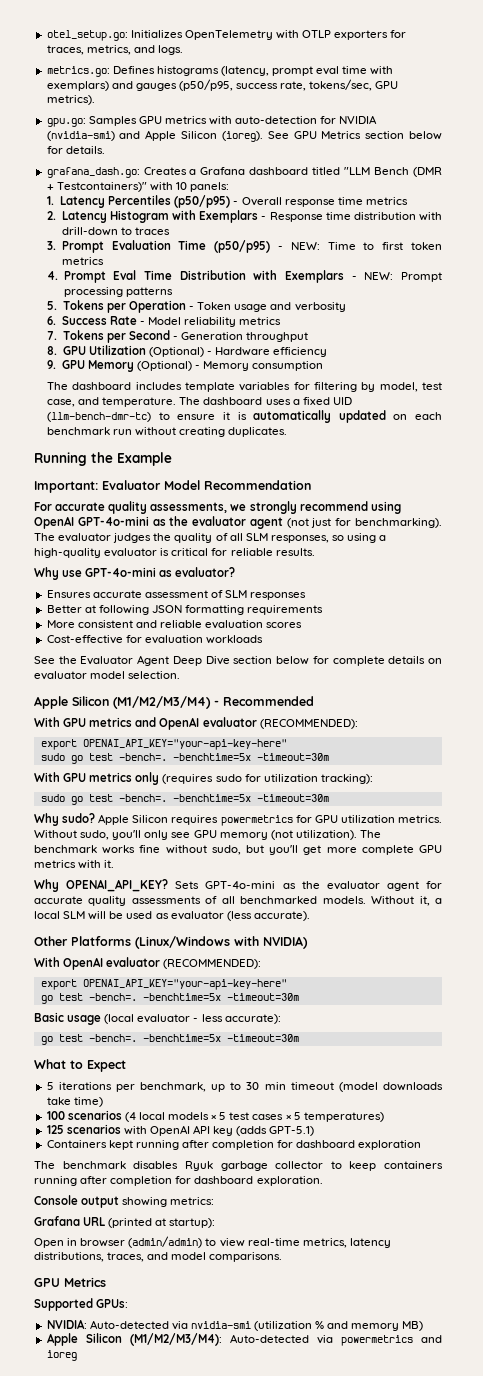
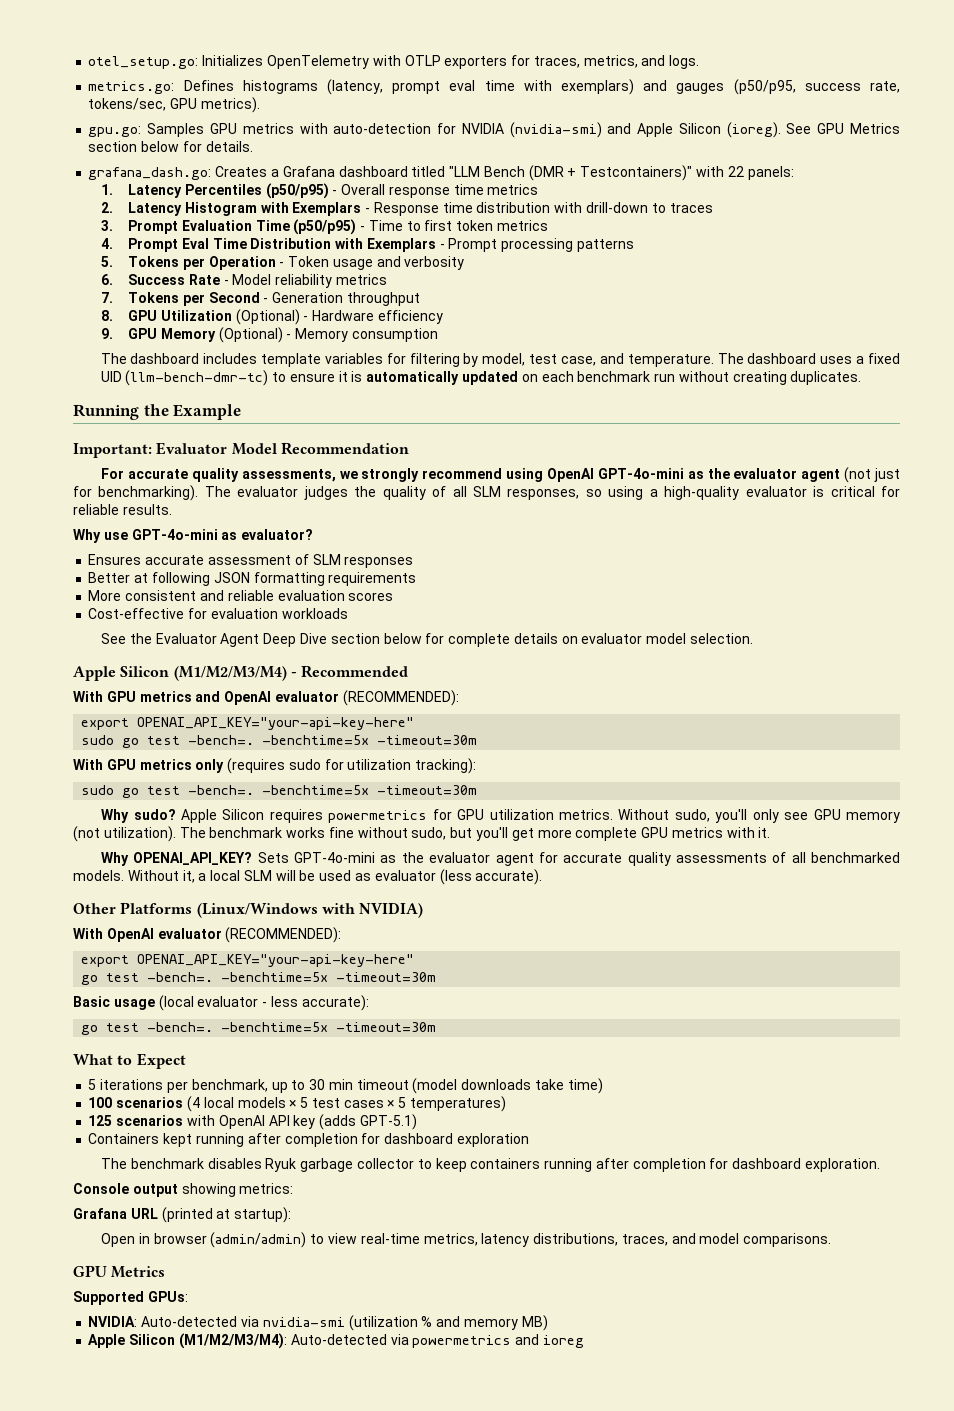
[175,182,187,190] 10 -> [727,166,744,177] 22
[290,242,320,250] NEW: -> (366, 228) none
[364,272,394,280] NEW: -> (445, 246) none

